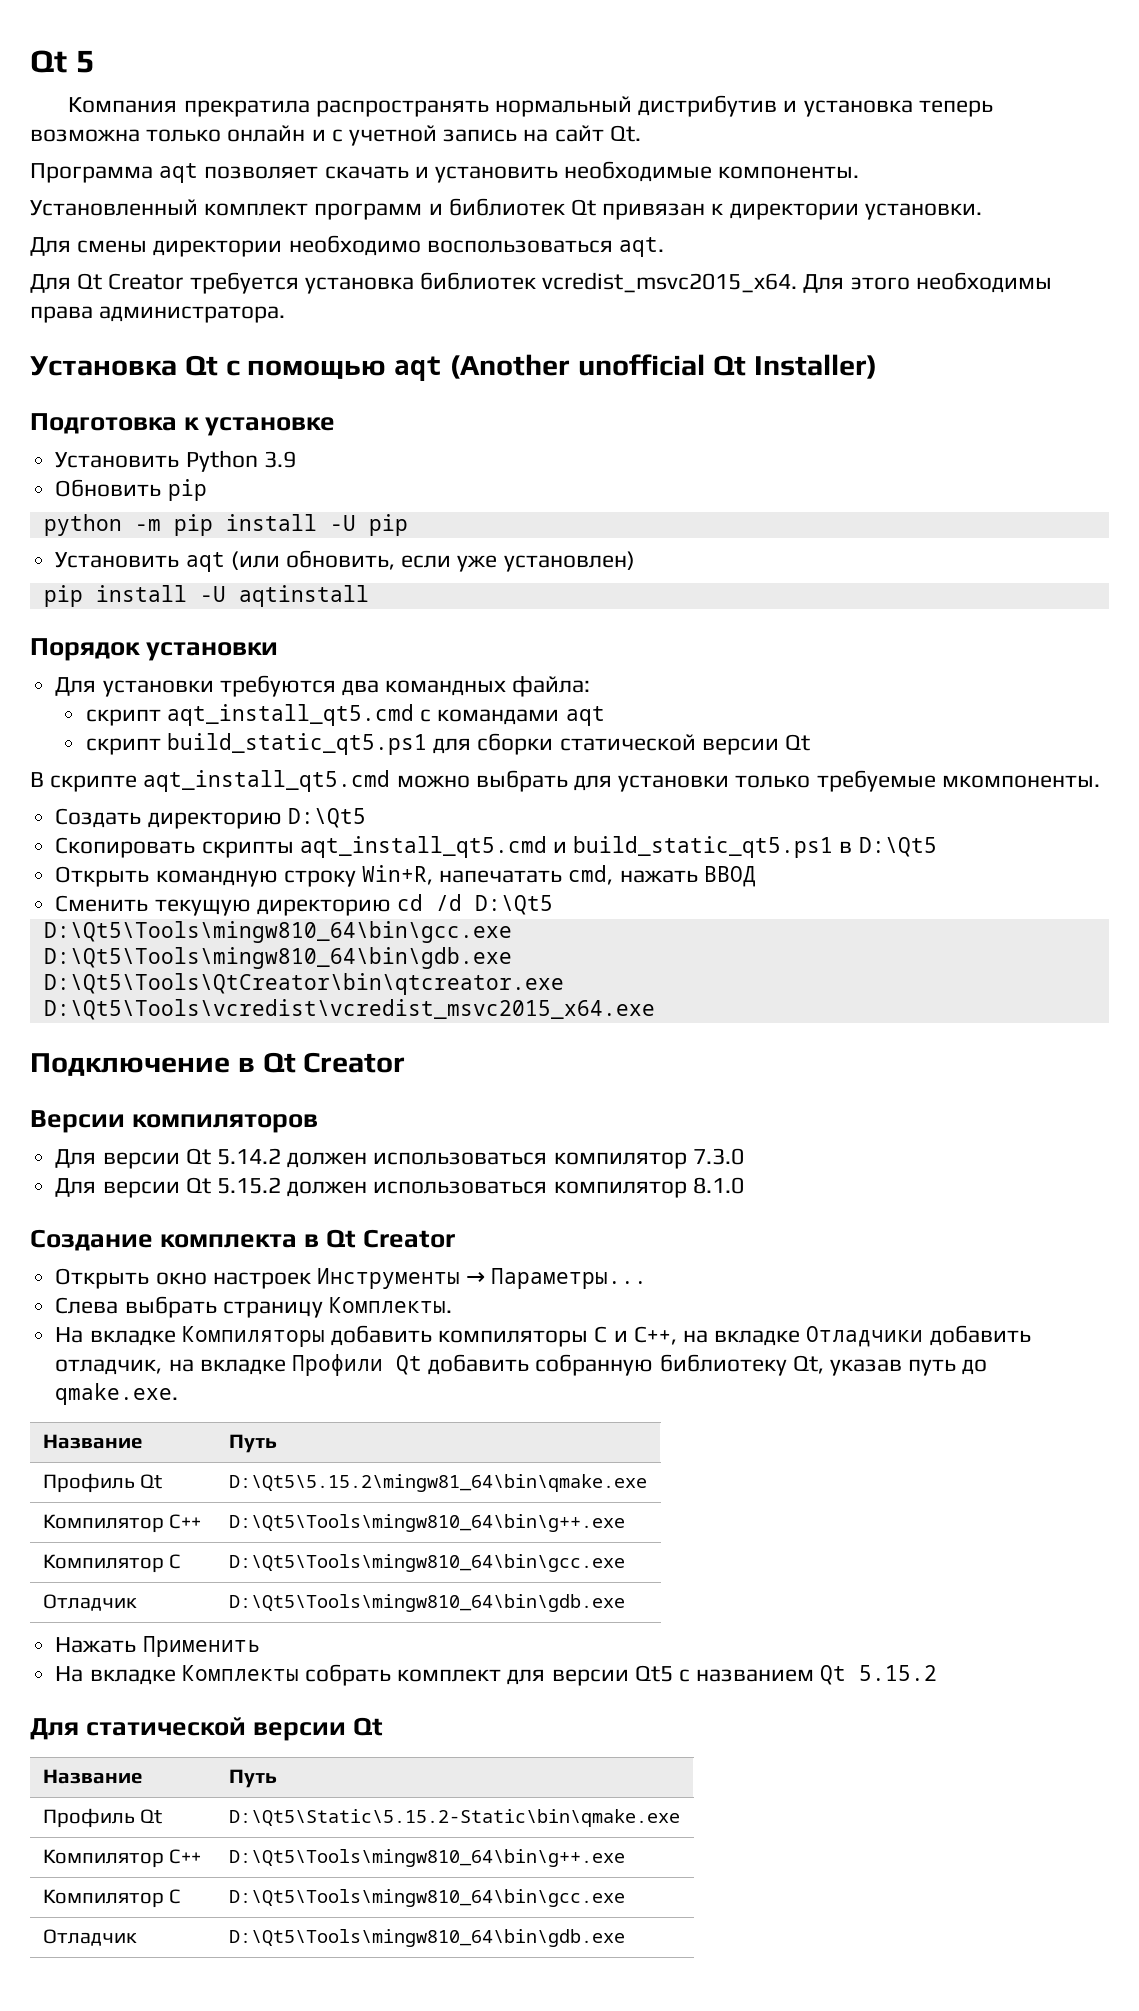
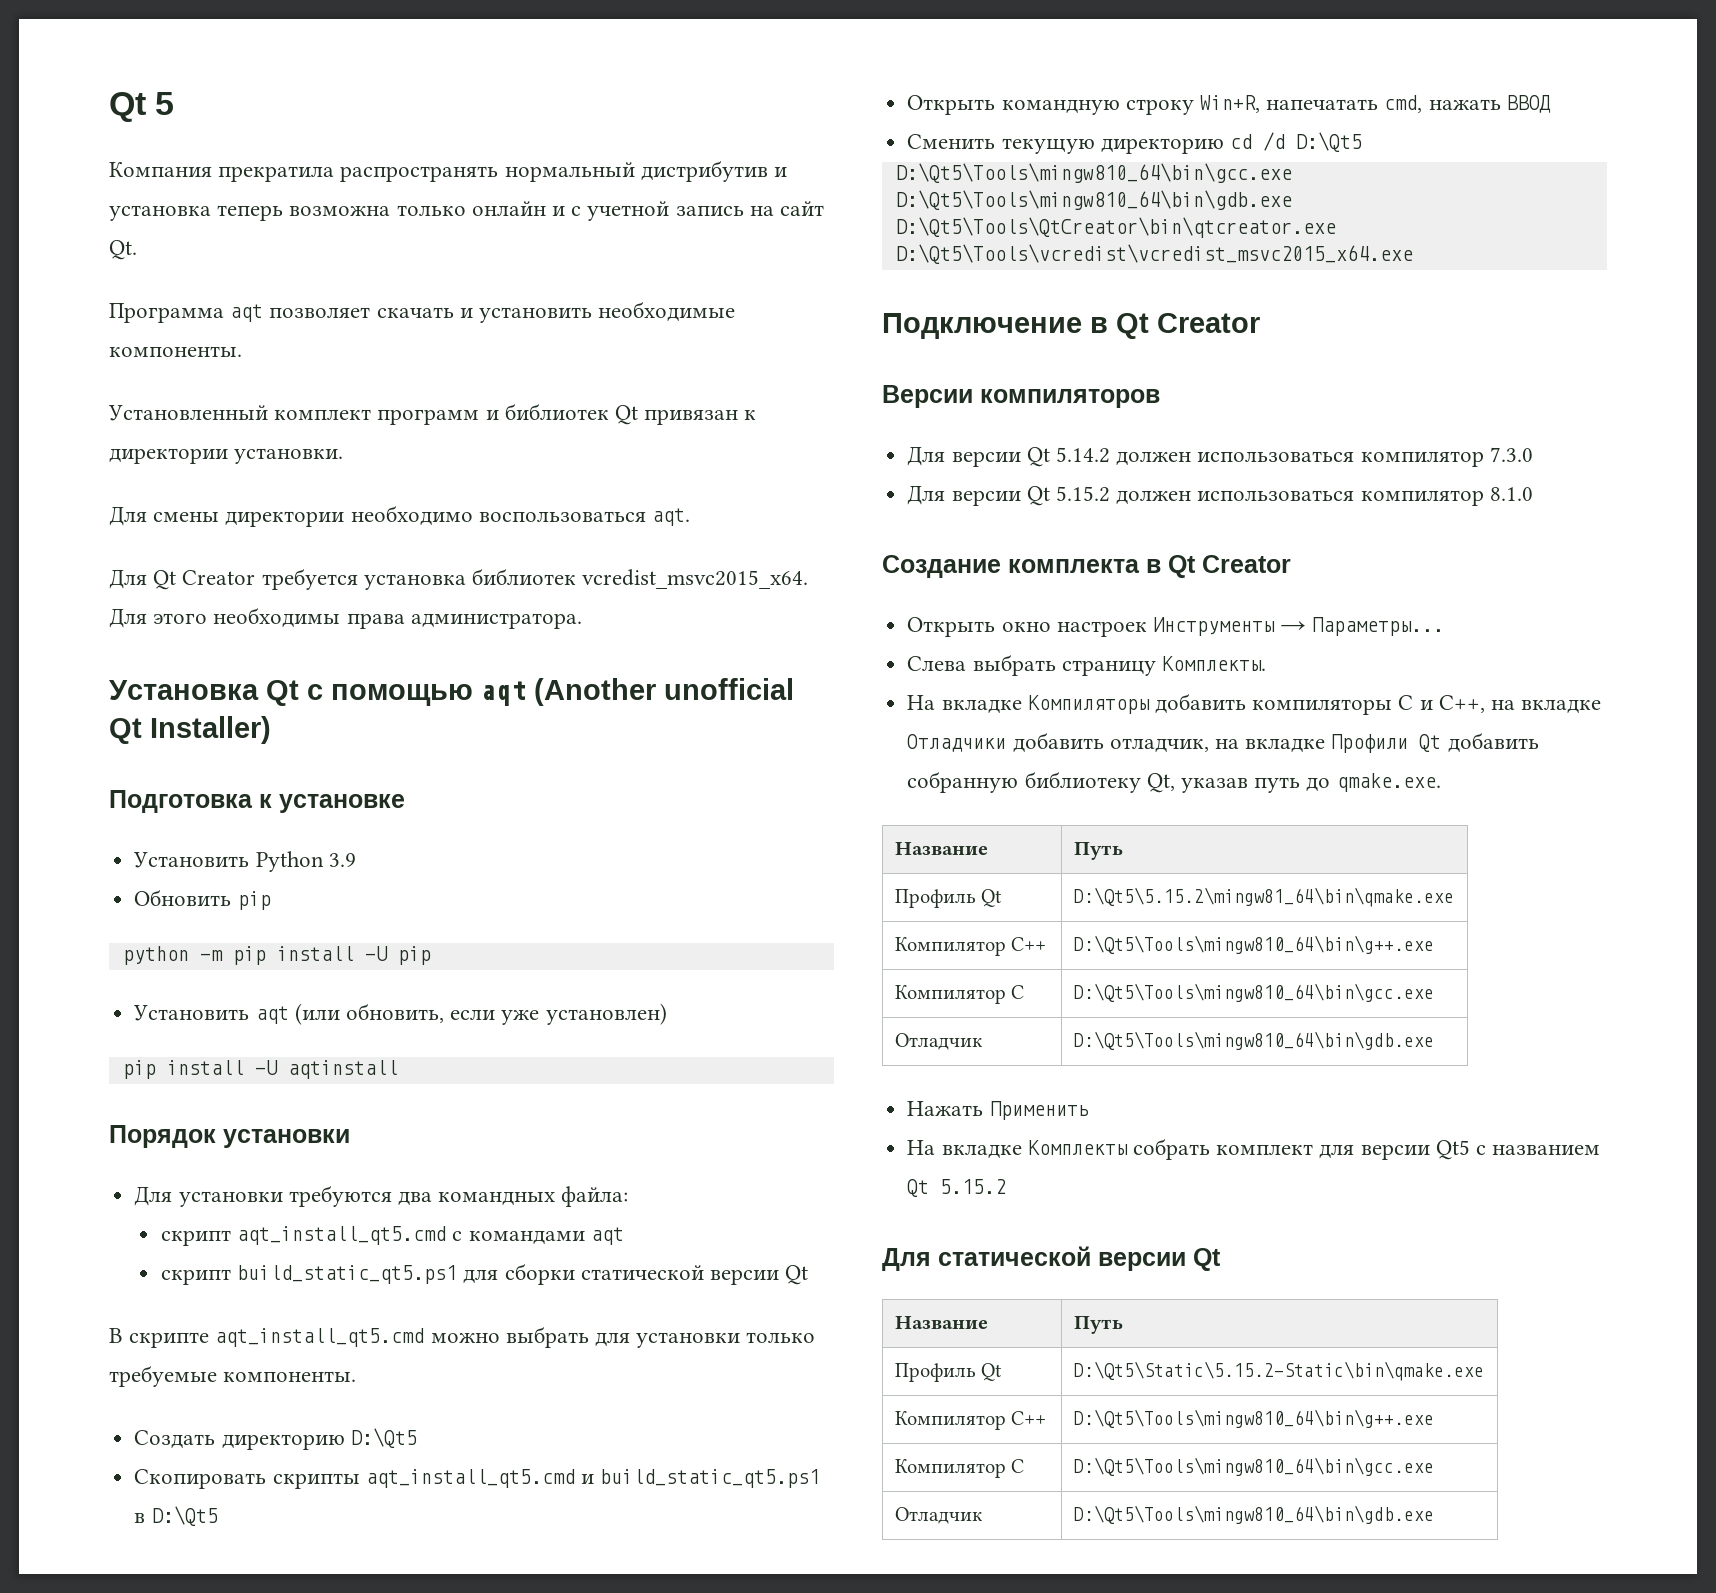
[941,775,1100,788] мкомпоненты. -> [223,1371,357,1382] компоненты.

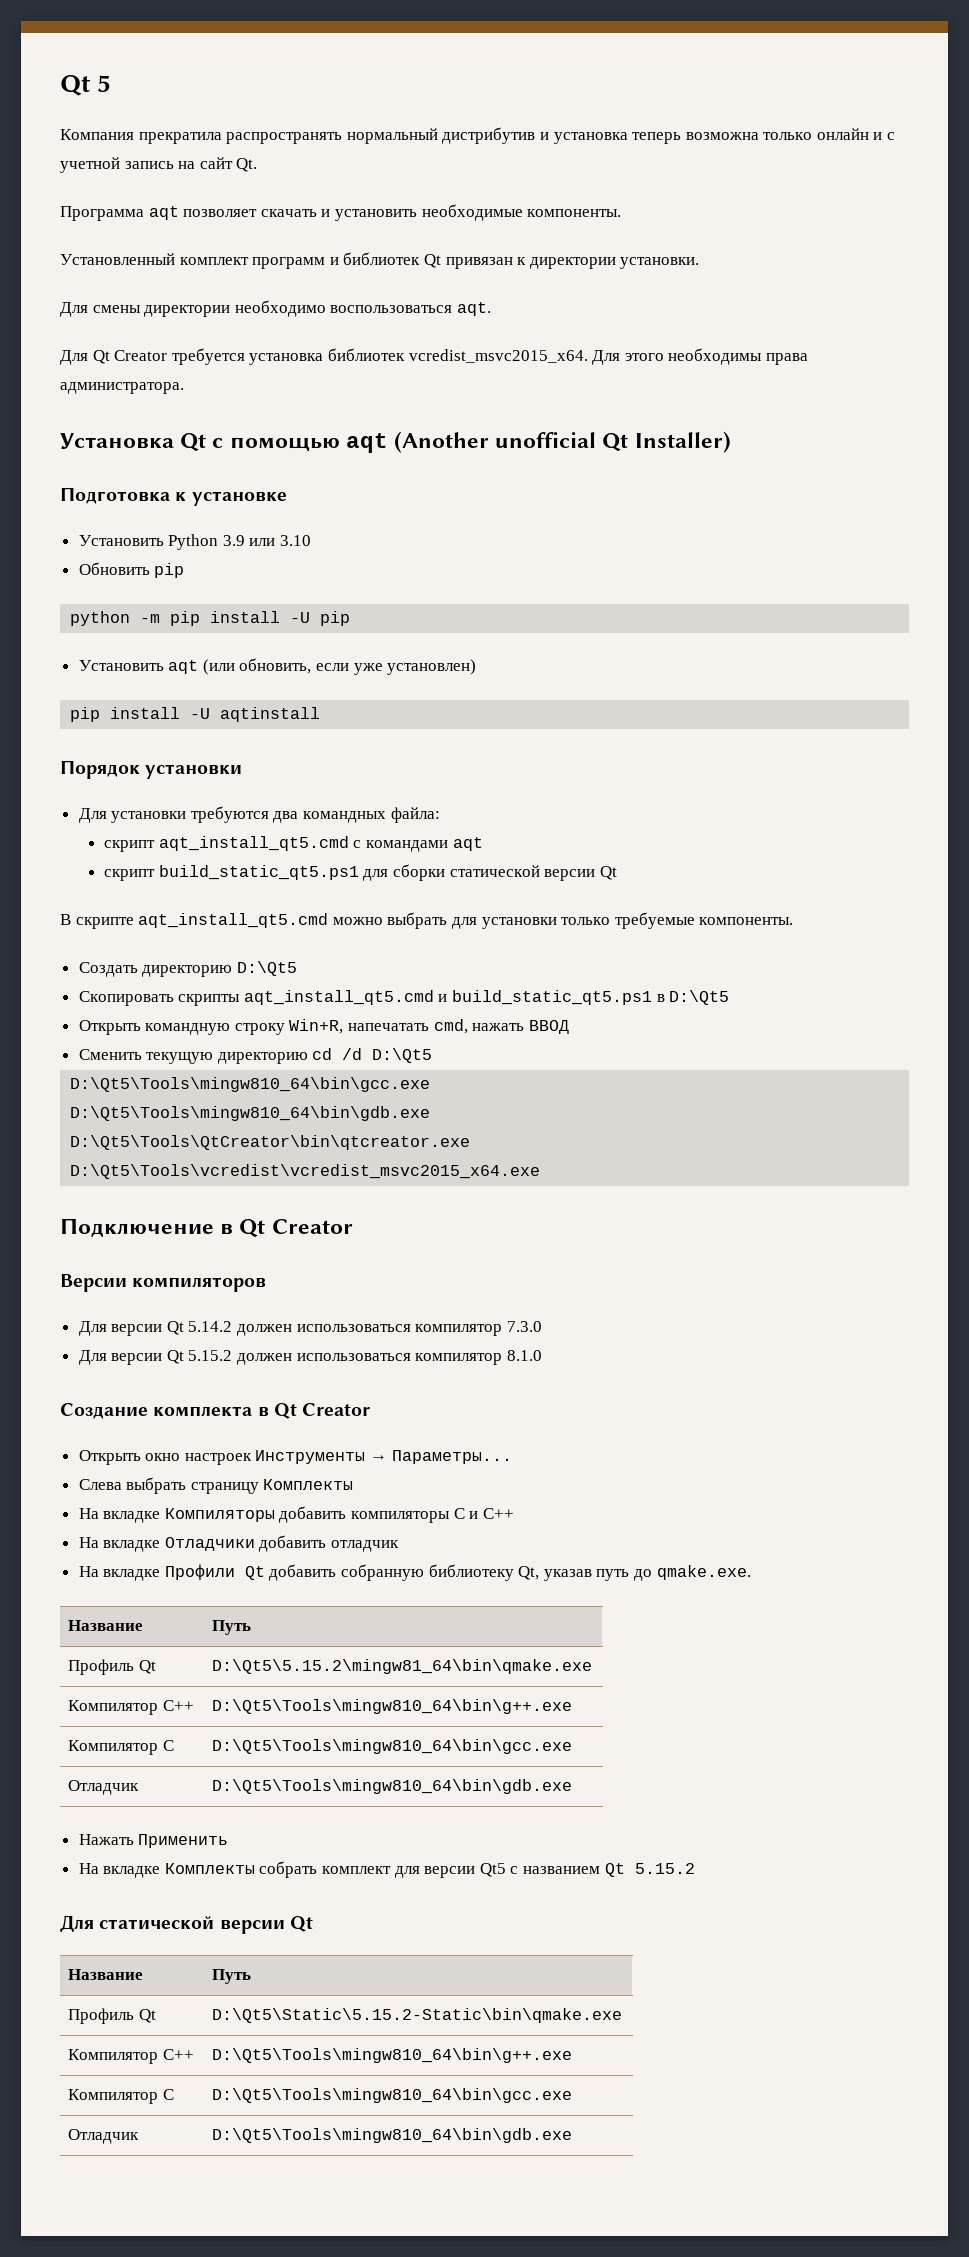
(356, 860) none -> [249,535,312,546] или 3.10
[1161,656,1266,671] Комплекты. -> [263,1479,354,1490] Комплекты
[1438,695,1515,713] C++, на -> [482,1508,514,1519] [78,1537,99,1548] C++ // На
[1109,738,1239,753] отладчик, на -> [331,1540,400,1552] [78,1566,99,1577] отладчик // На

